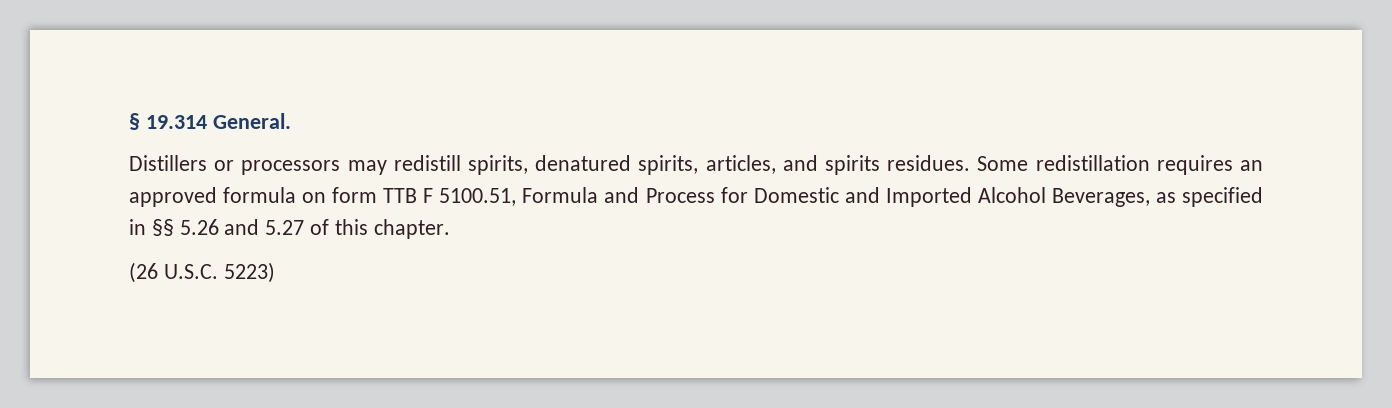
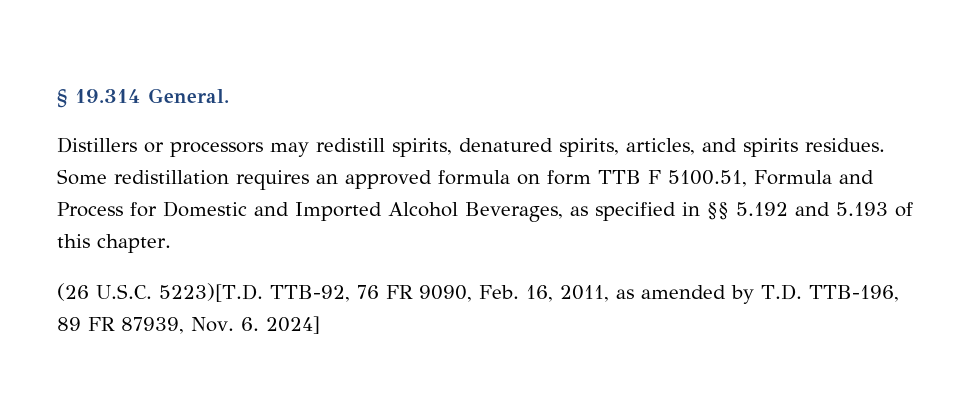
[179,219,305,235] 5.26 and 5.27 -> [736,202,888,216] 5.192 and 5.193
[223,262,275,283] 5223) -> [159,283,899,304] [57,316,320,334] 5223)[T.D. TTB-92, 76 FR 9090, Feb. 16, 2011, as amended by T.D. TTB-196, 89 FR 87939, Nov. 6. 2024]

